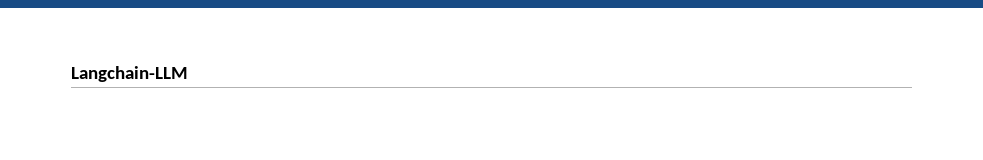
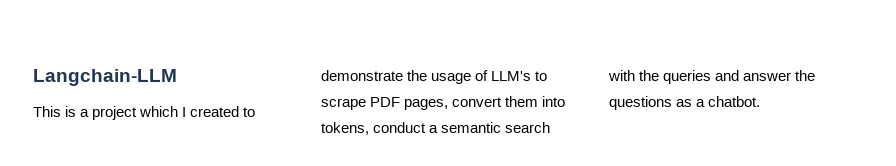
(188, 74) none -> [33,106,256,120] [321,70,548,84] [321,96,566,110] [321,122,551,135] [608,70,816,84] [609,96,761,110] // This is a project which I created to demonstrate the usage of LLM's to scrape PDF pages, convert them into tokens, conduct a semantic search with the queries and answer the questions as a chatbot.

